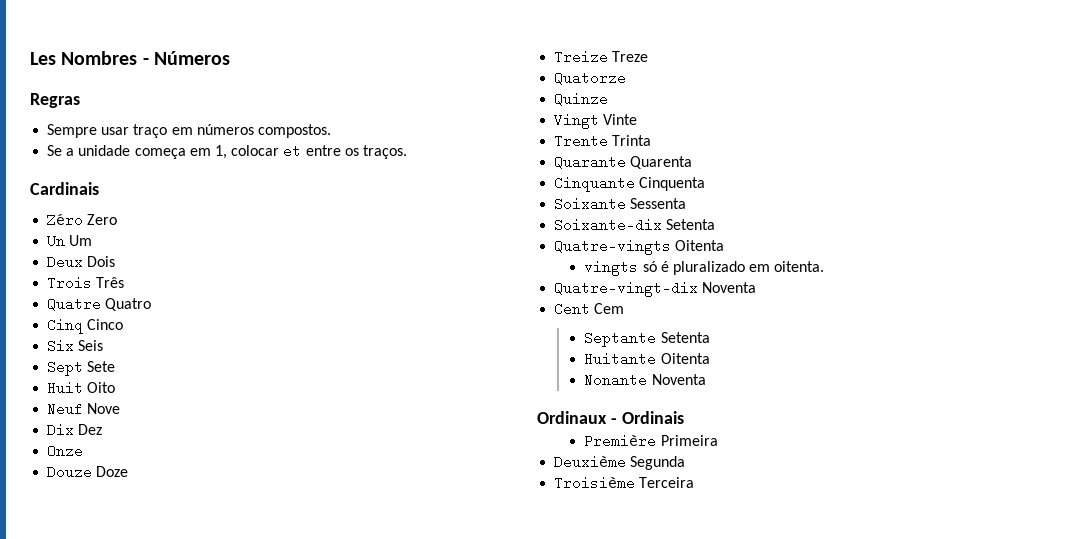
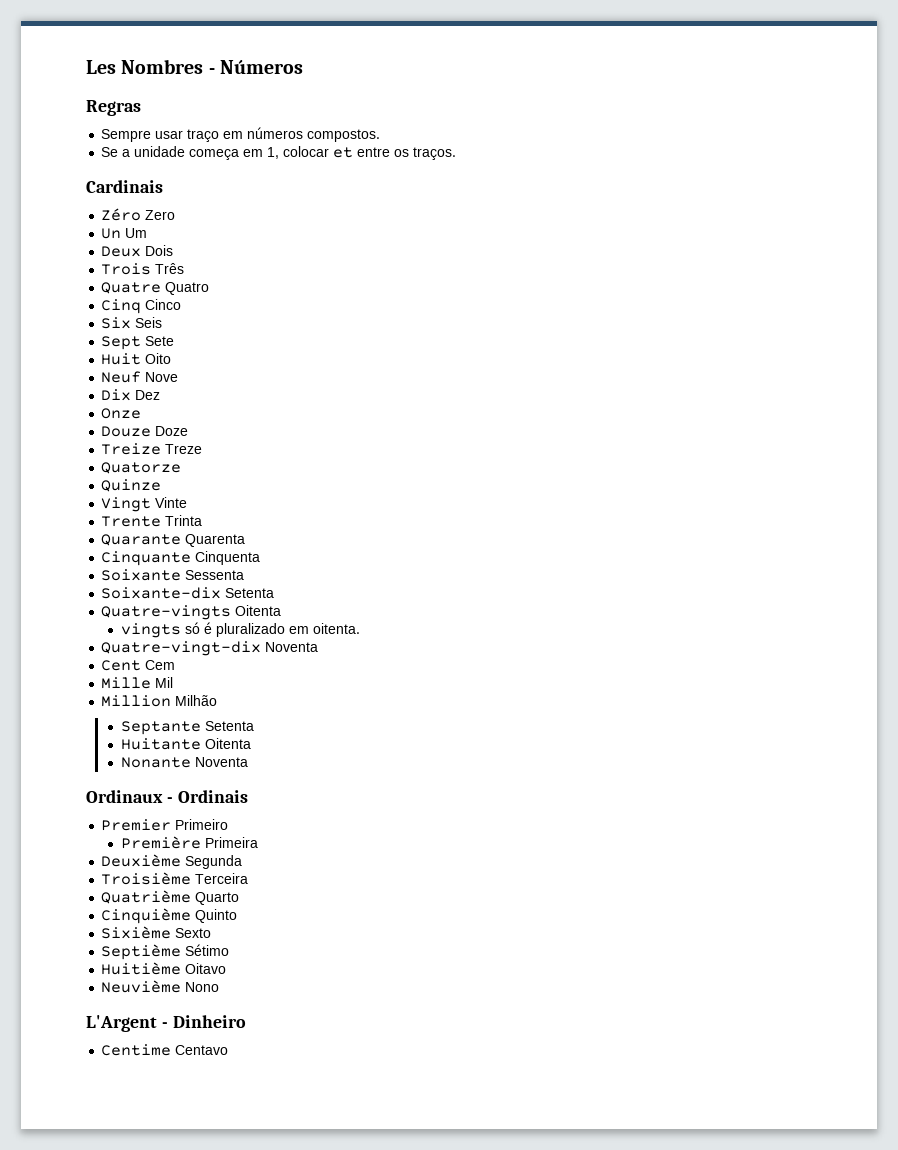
(625, 308) none -> [101,677,174,689] [101,695,218,707] // Mille Mil // Million Milhão
(684, 417) none -> [101,819,229,831] // Premier Primeiro
(695, 482) none -> [101,890,240,905] [101,908,238,924] [101,926,212,939] [101,944,230,960] [101,962,227,975] [101,980,220,993] [86,1015,246,1032] [101,1044,229,1056] // Quatrième Quarto // Cinquième Quinto // Sixième Sexto // Septième Sétimo // Huitième Oitavo // Neuvième Nono // L'Argent - Dinheiro // Centime Centavo

